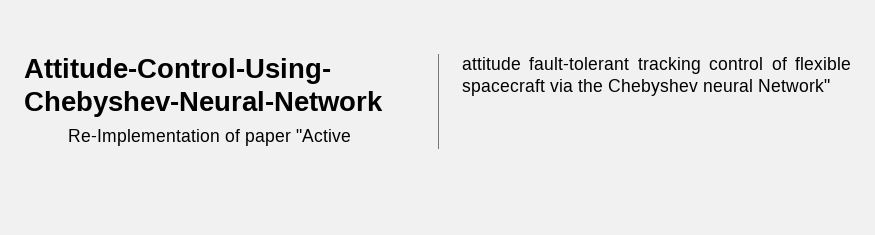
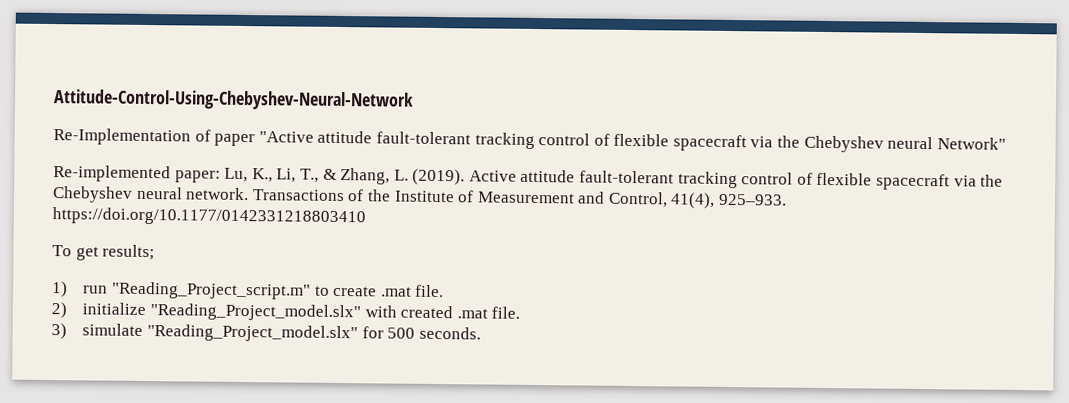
(830, 85) none -> [53,165,1004,191] [52,186,788,209] [52,207,366,227] [52,244,156,261] [51,281,445,300] [51,302,521,322] [51,323,481,343] // Re-implemented paper: Lu, K., Li, T., & Zhang, L. (2019). Active attitude fault-tolerant tracking control of flexible spacecraft via the Chebyshev neural network. Transactions of the Institute of Measurement and Control, 41(4), 925–933. https://doi.org/10.1177/0142331218803410 // To get results; // 1) run "Reading_Project_script.m" to create .mat file. // 2) initialize "Reading_Project_model.slx" with created .mat file. // 3) simulate "Reading_Project_model.slx" for 500 seconds.

